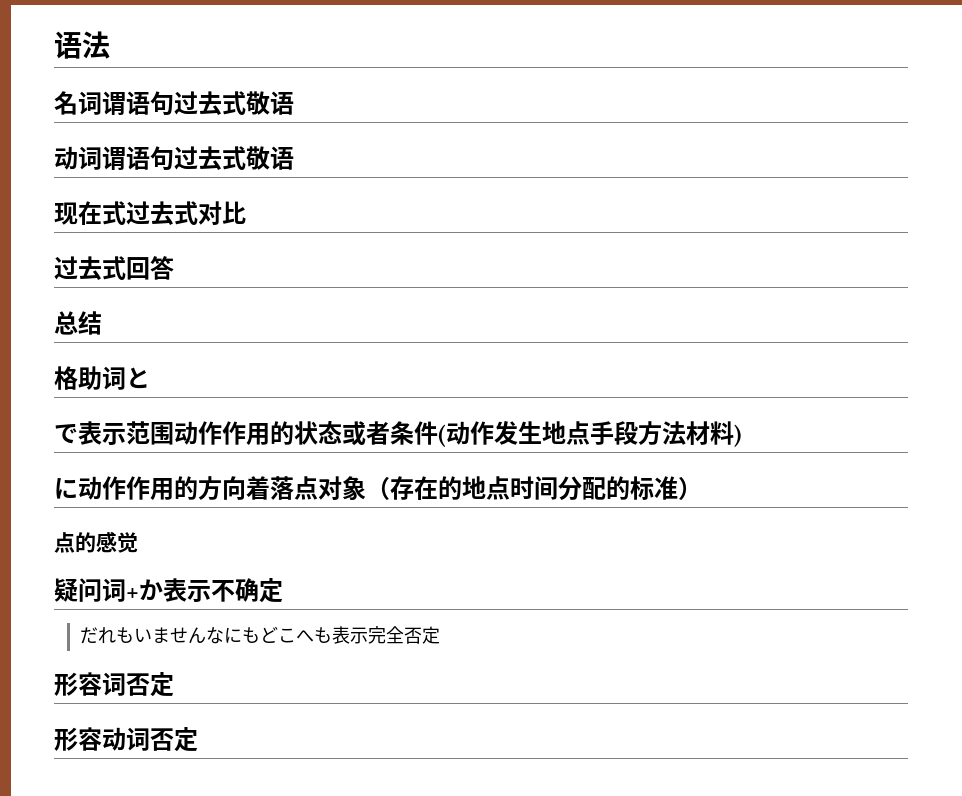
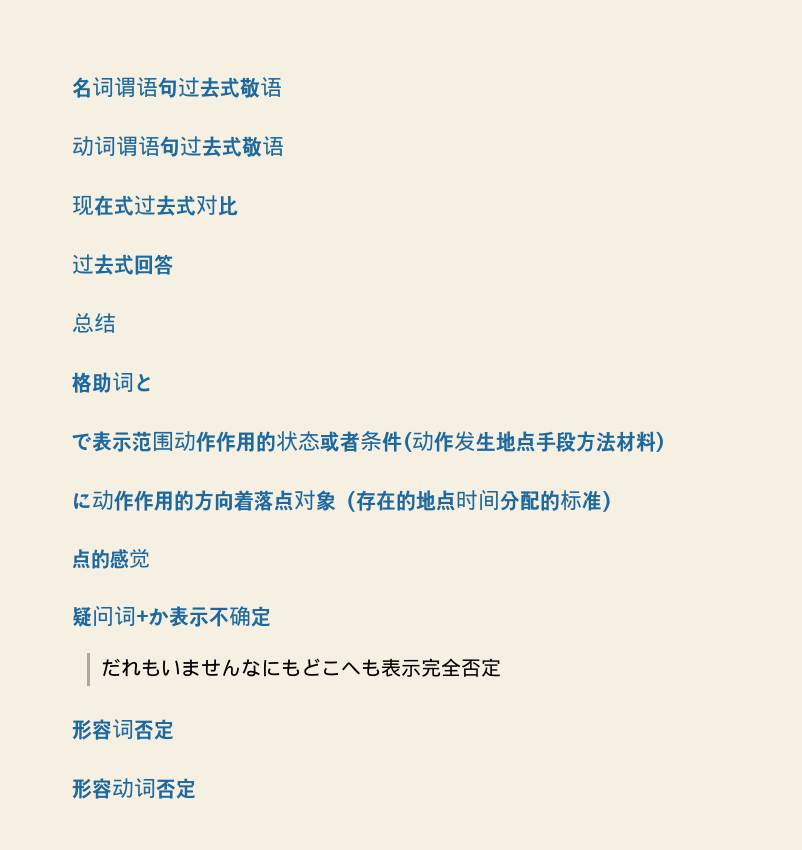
[54,31,110,59] 语法 // -> (72, 87) none

